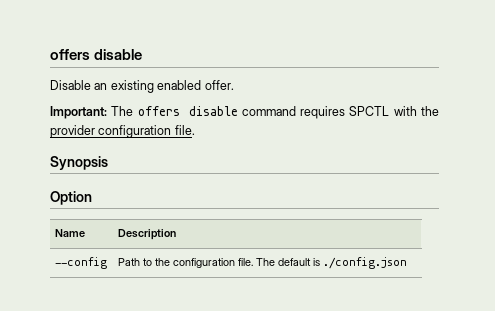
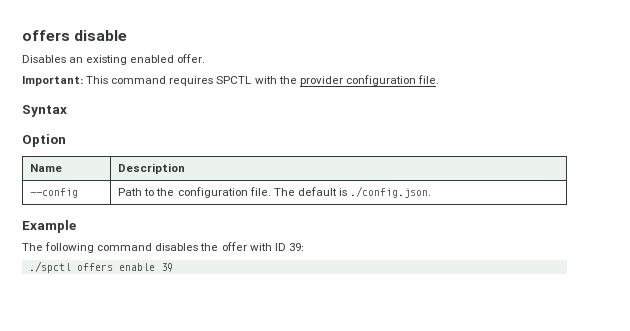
[50,80,91,90] Disable -> [22,55,66,63] Disables
[111,106,238,116] The offers disable -> [86,76,109,84] This
[50,156,108,170] Synopsis -> [22,105,67,117] Syntax
[323,257,408,269] ./config.json -> [350,186,432,198] [22,220,76,233] [22,242,304,253] [28,261,173,273] ./config.json. // Example // The following command disables the offer with ID 39: // ./spctl offers enable 39

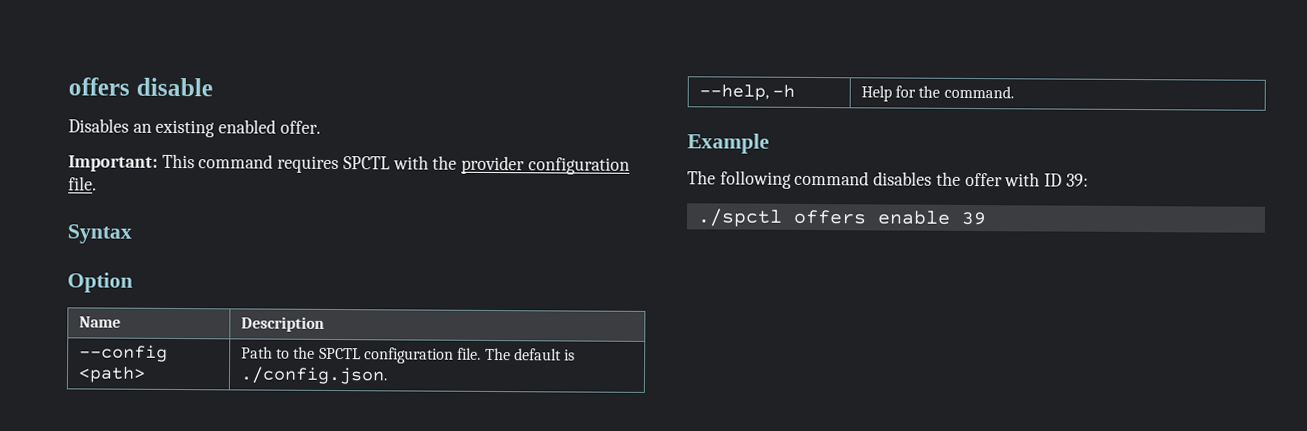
(79, 193) none -> [77,366,146,383] <path>
(175, 192) none -> [318,347,361,360] SPCTL
(432, 192) none -> [698,84,796,101] [860,85,1014,102] // --help, -h | Help for the command.

